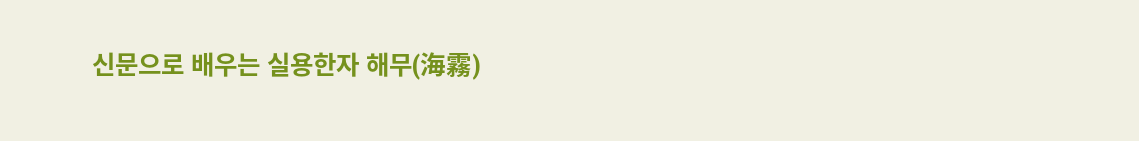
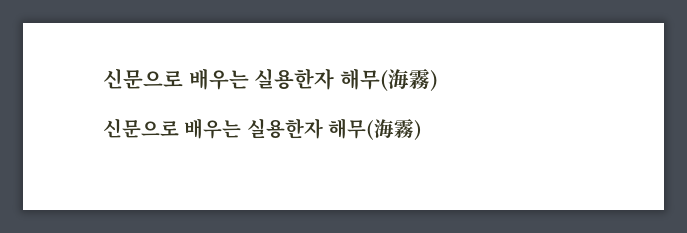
[92,52,481,80] 신문으로 배우는 실용한자 해무(海霧) -> [103,68,438,92] [103,118,422,140] 신문으로 배우는 실용한자 해무(海霧) // 신문으로 배우는 실용한자 해무(海霧)

